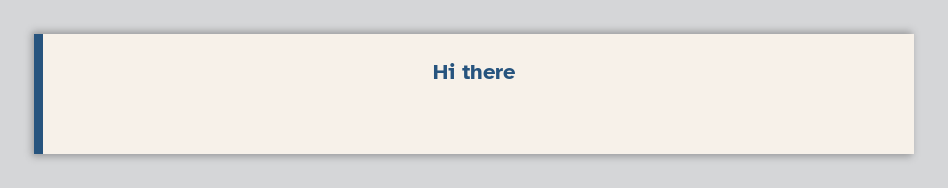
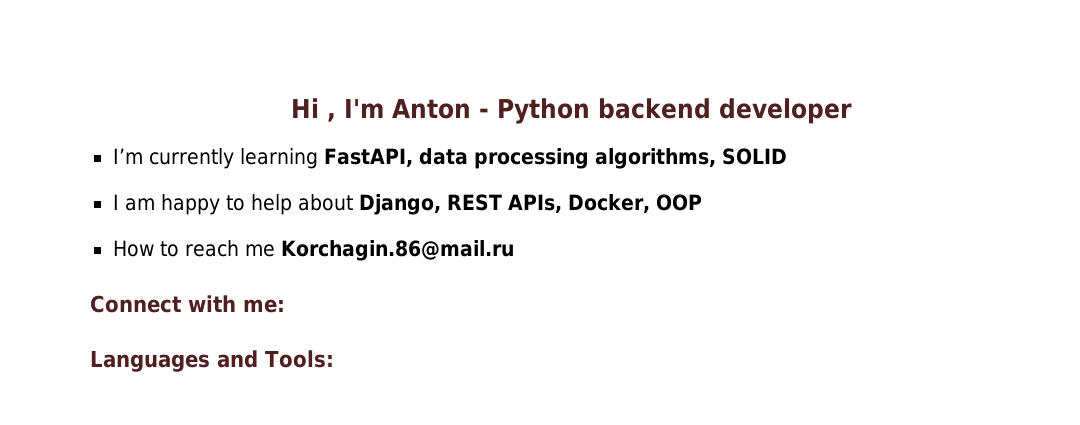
[462,65,516,79] there -> [327,98,852,124] [112,148,787,169] [112,194,702,215] [112,240,514,261] [90,295,285,313] [90,350,334,372] , I'm Anton - Python backend developer // I’m currently learning FastAPI, data processing algorithms, SOLID // I am happy to help about Django, REST APIs, Docker, OOP // How to reach me Korchagin.86@mail.ru // Connect with me: // Languages and Tools:

